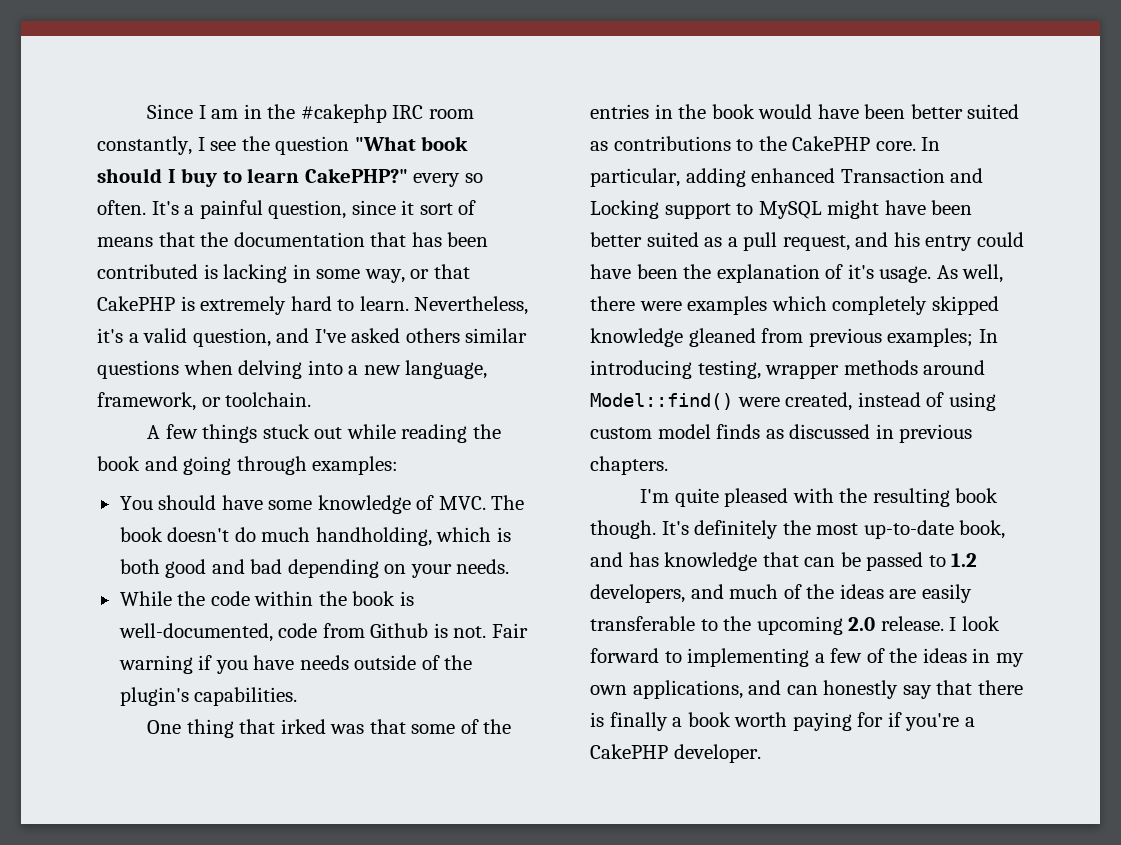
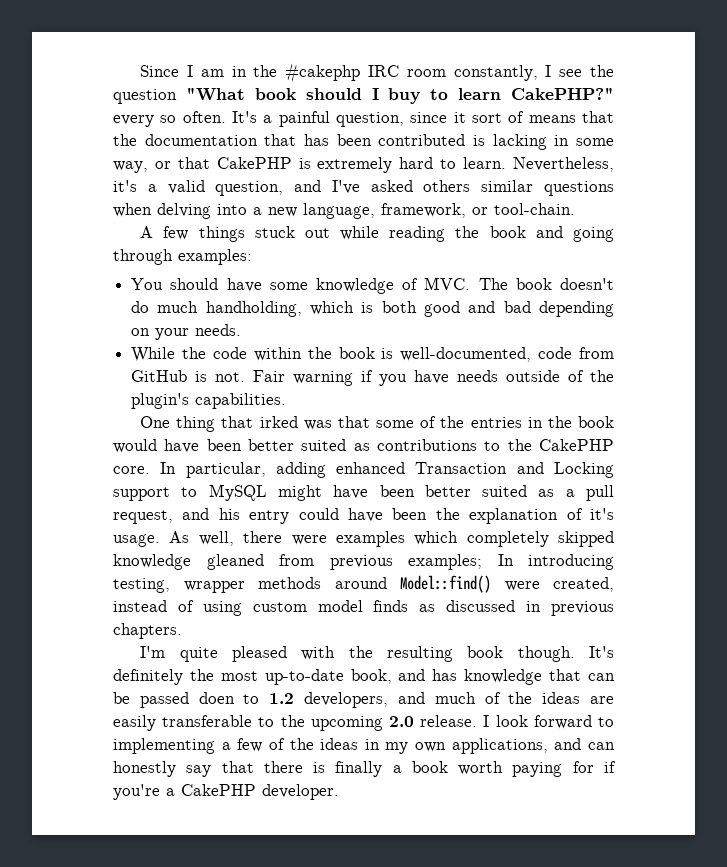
[225,392,312,407] toolchain. -> [494,203,575,215] tool-chain.
[370,623,429,638] Github -> [131,370,188,382] GitHub
(924, 561) none -> [198,692,235,704] doen

